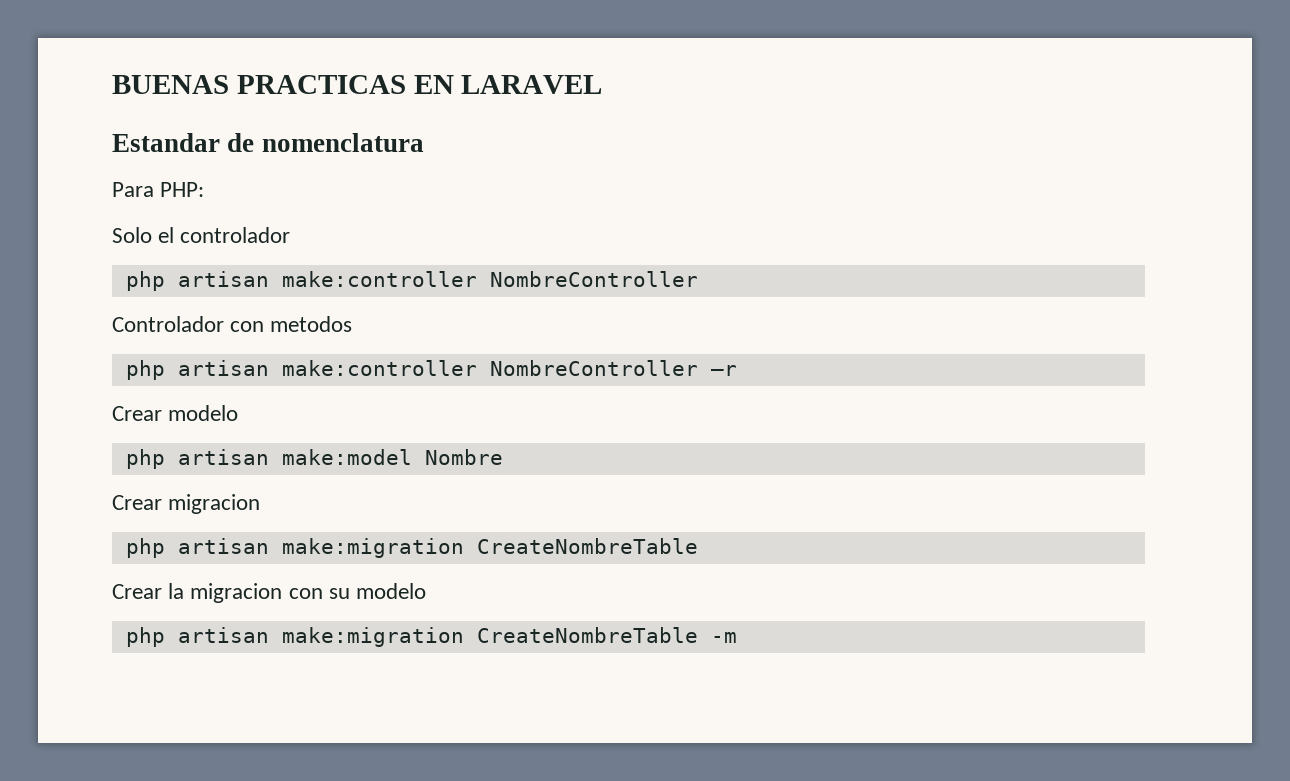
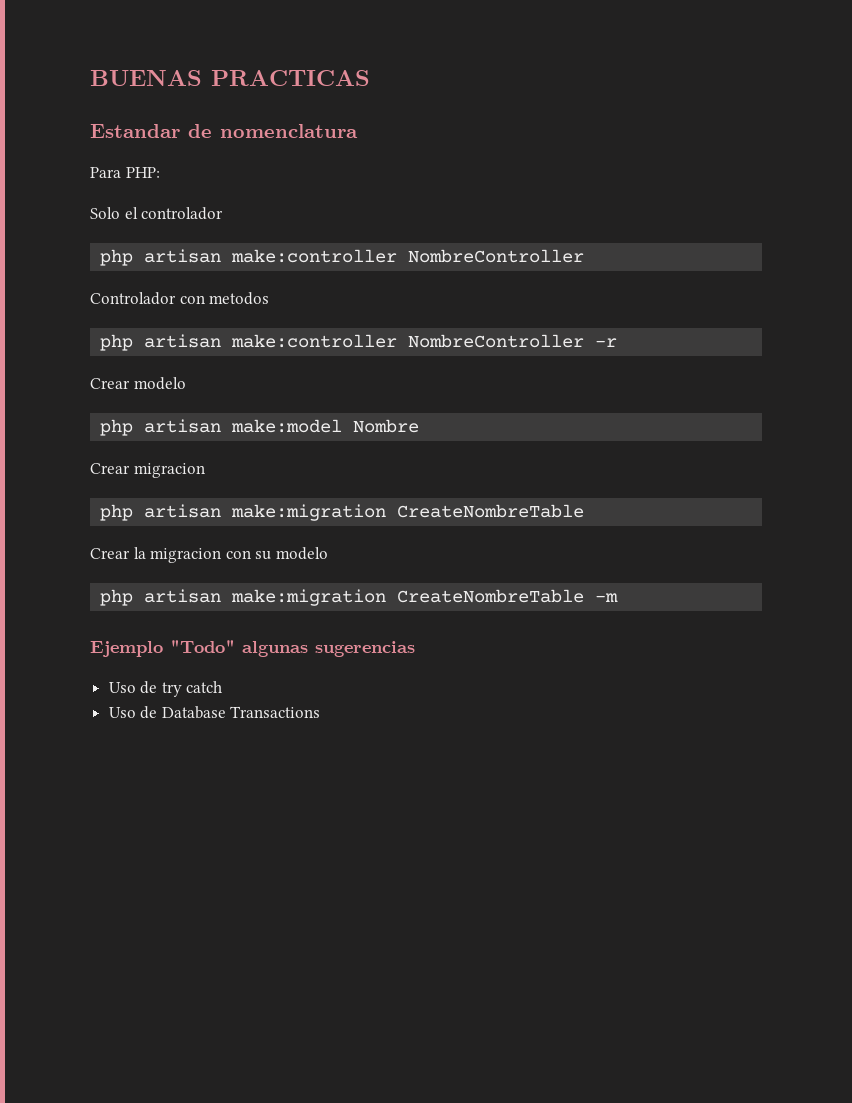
[413,75,603,94] EN LARAVEL -> (370, 78) none
(737, 637) none -> [90,640,415,657] [108,681,223,697] [108,706,321,719] // Ejemplo "Todo" algunas sugerencias // Uso de try catch // Uso de Database Transactions

